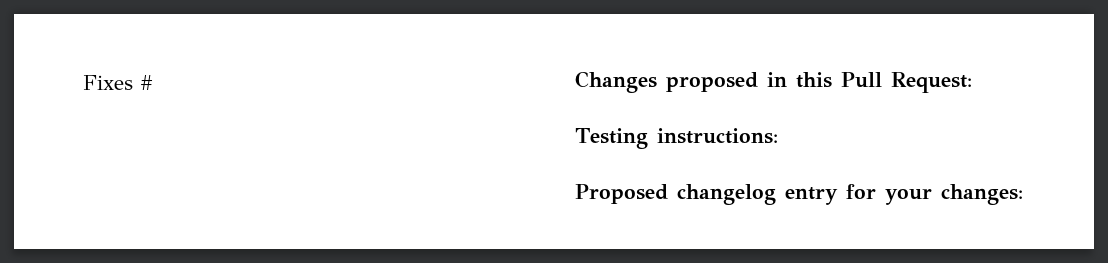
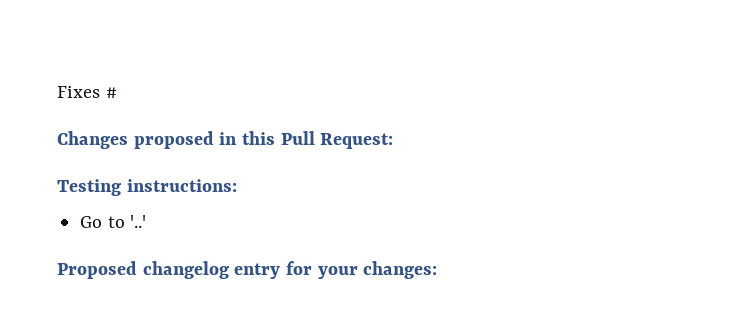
(778, 136) none -> [80,215,147,228] // Go to '..'

